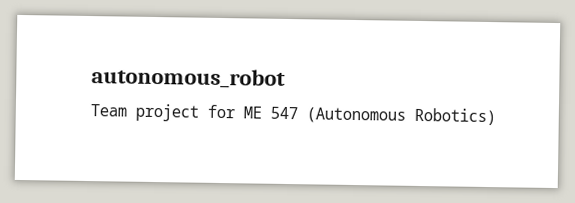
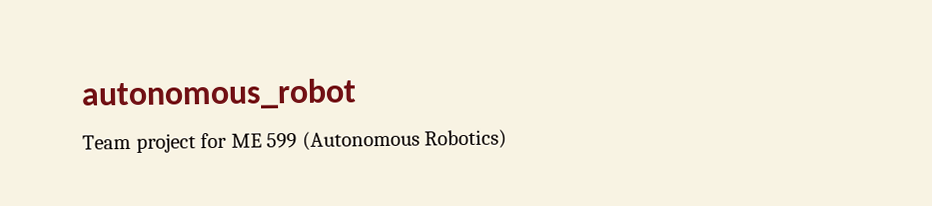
[270,106,298,120] 547 -> [266,133,298,149] 599

